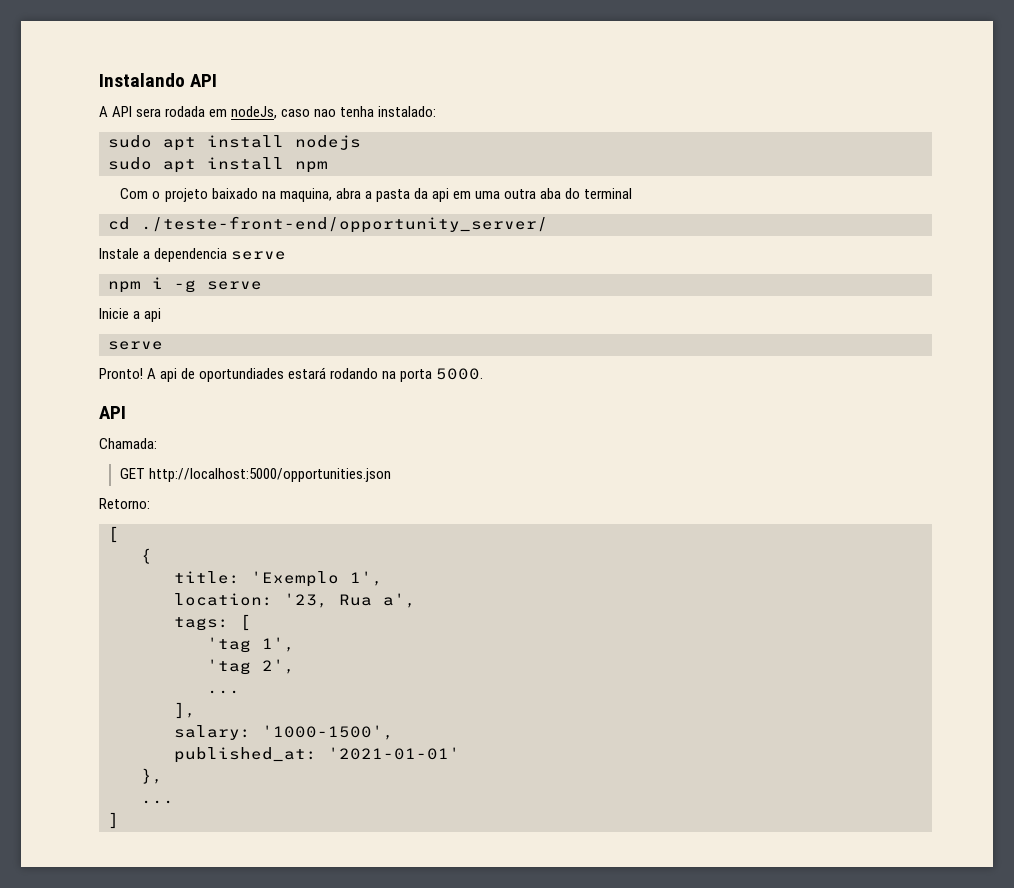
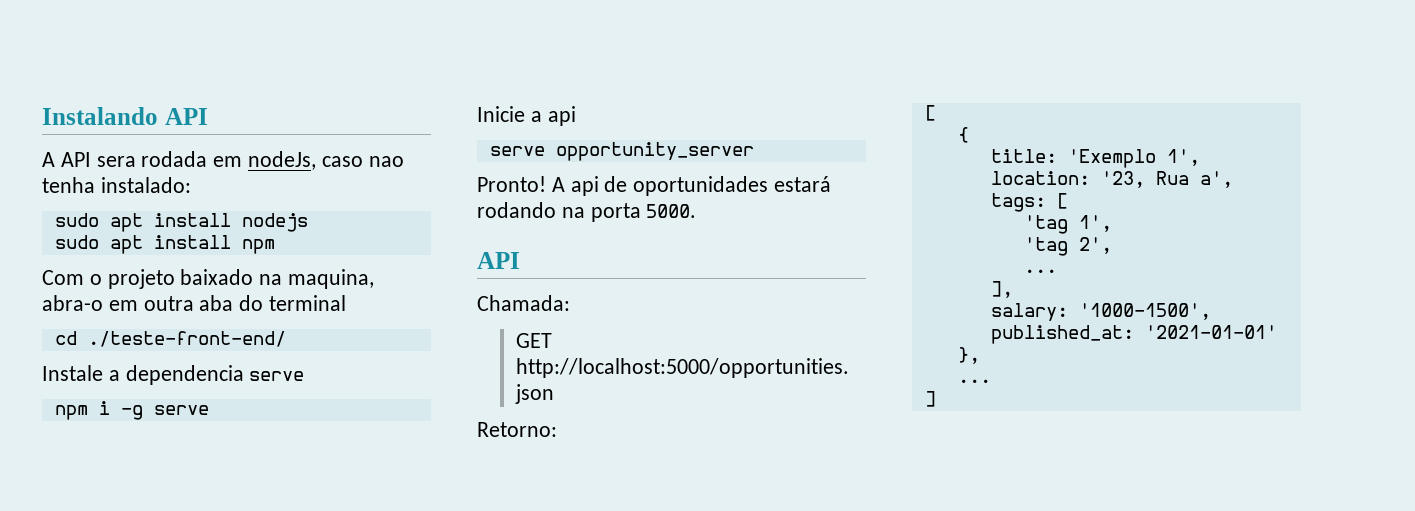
[335,188,501,202] abra a pasta da api em uma -> [42,295,138,311] abra-o em
[141,216,548,233] ./teste-front-end/opportunity_server/ -> [87,331,286,347] ./teste-front-end/
(163, 345) none -> [555,142,754,161] opportunity_server
[199,368,285,382] oportundiades -> [633,176,769,196] oportunidades

